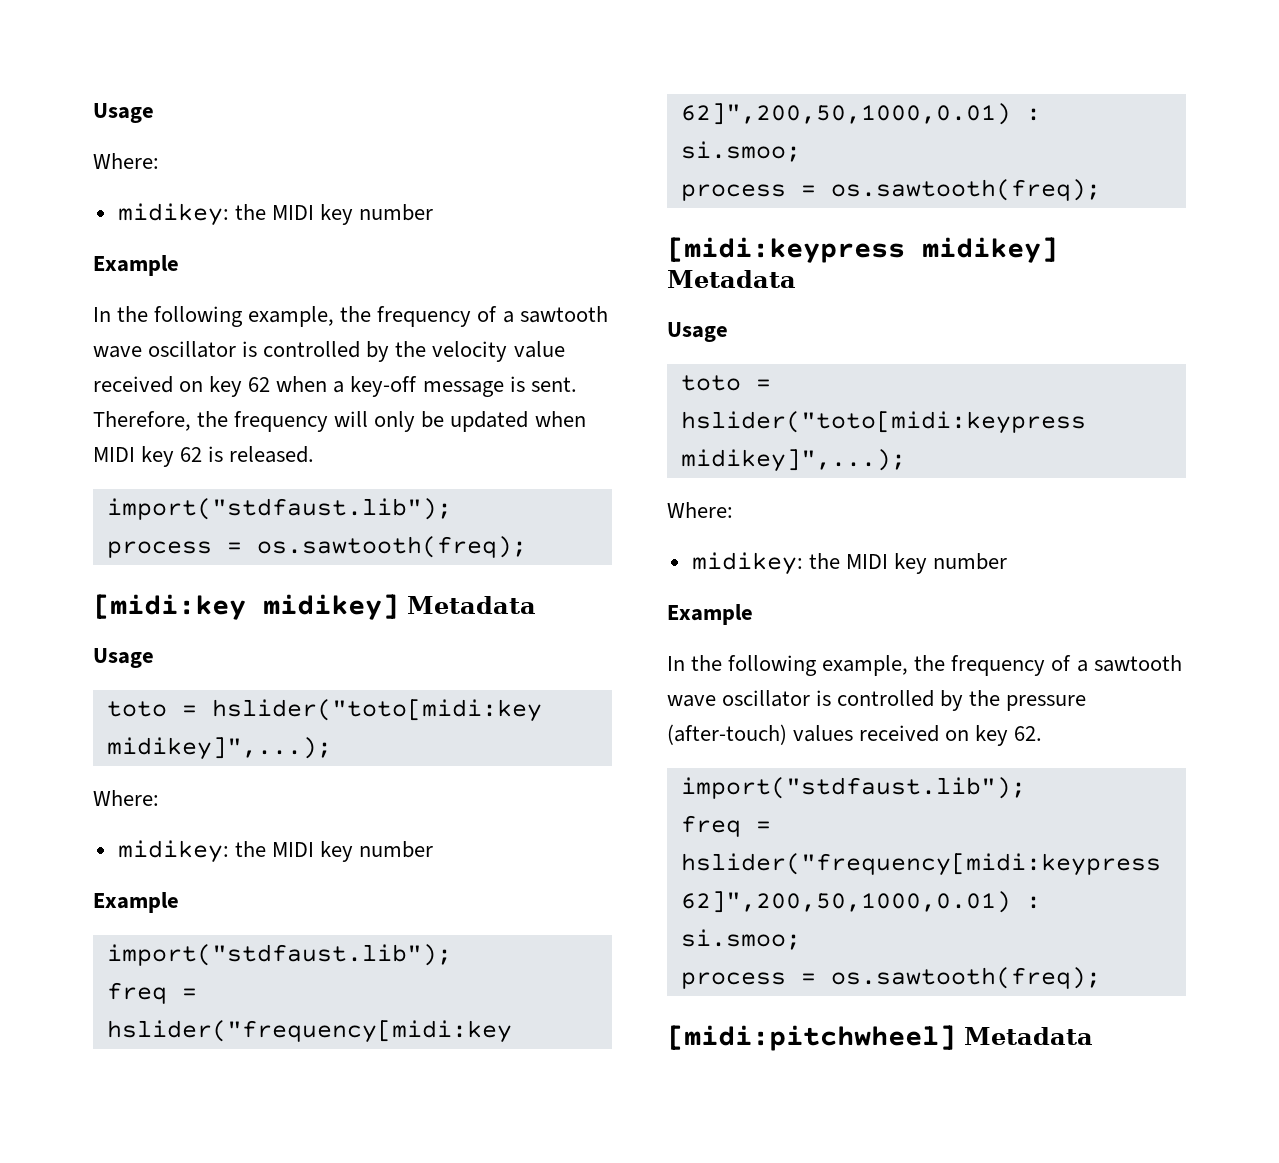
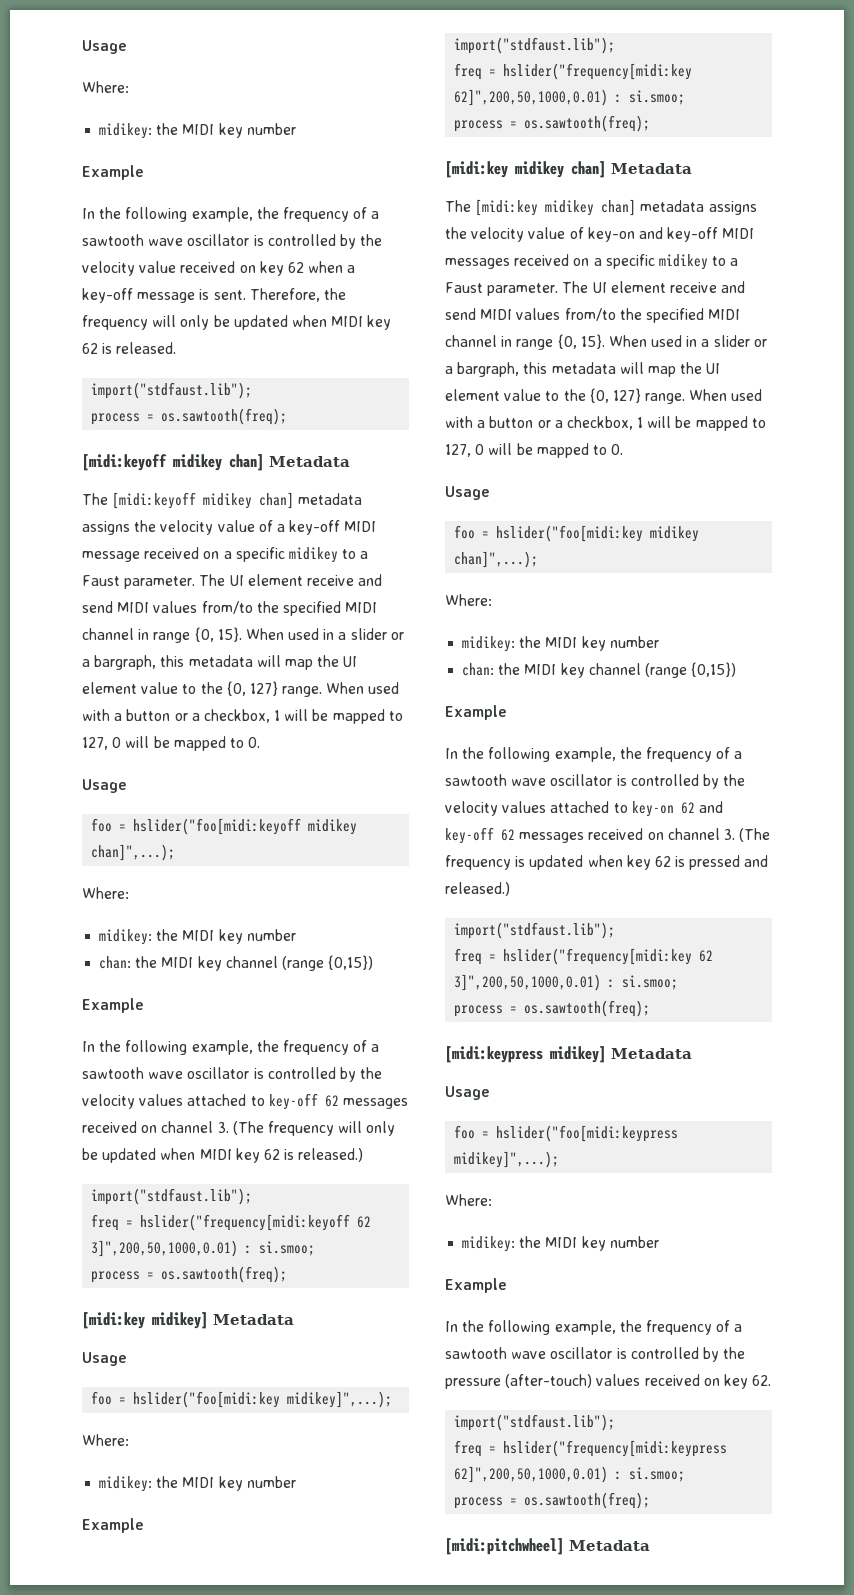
(527, 547) none -> [82,454,350,471] [82,492,363,509] [82,520,377,535] [82,547,369,563] [82,574,383,589] [82,601,378,616] [82,627,404,643] [82,655,358,670] [82,681,400,697] [82,709,403,724] [82,736,261,751] [82,779,127,793] [91,818,358,835] [91,844,176,861] [82,887,129,899] [99,929,296,945] [99,955,374,971] [82,998,144,1013] [82,1040,380,1055] [82,1067,383,1082] [82,1093,408,1110] [82,1121,396,1136] [82,1148,364,1163] [91,1188,253,1205] [91,1214,372,1231] [91,1240,316,1257] [91,1266,288,1283] // [midi:keyoff midikey chan] Metadata // The [midi:keyoff midikey chan] metadata assigns the velocity value of a key-off MIDI message received on a specific midikey to a Faust parameter. The UI element receive and send MIDI values from/to the specified MIDI channel in range {0, 15}. When used in a slider or a bargraph, this metadata will map the UI element value to the {0, 127} range. When used with a button or a checkbox, 1 will be mapped to 127, 0 will be mapped to 0. // Usage // foo = hslider("foo[midi:keyoff midikey chan]",...); // Where: // midikey: the MIDI key number // chan: the MIDI key channel (range {0,15}) // Example // In the following example, the frequency of a sawtooth wave oscillator is controlled by the velocity values attached to key-off 62 messages received on channel 3. (The frequency will only be updated when MIDI key 62 is released.) // import("stdfaust.lib"); // freq = hslider("frequency[midi:keyoff 62 3]",200,50,1000,0.01) : si.smoo; // process = os.sawtooth(freq);
[106,699,542,722] toto = hslider("toto[midi:key -> [91,1391,281,1408] foo = hslider("foo[midi:key
(1101, 190) none -> [445,161,692,178] [445,199,757,216] [445,227,755,242] [445,254,739,270] [445,281,746,296] [445,308,741,323] [445,334,767,350] [445,362,721,377] [445,388,763,404] [445,416,766,431] [445,443,624,458] [445,486,490,500] [454,525,700,542] [454,551,539,568] [445,594,492,606] [462,636,659,652] [462,662,737,678] [445,705,507,720] [445,747,743,762] [445,774,746,789] [445,801,723,817] [445,827,771,844] [445,855,769,870] [445,882,510,896] [454,922,616,939] [454,948,714,965] [454,974,679,991] [454,1000,651,1017] // [midi:key midikey chan] Metadata // The [midi:key midikey chan] metadata assigns the velocity value of key-on and key-off MIDI messages received on a specific midikey to a Faust parameter. The UI element receive and send MIDI values from/to the specified MIDI channel in range {0, 15}. When used in a slider or a bargraph, this metadata will map the UI element value to the {0, 127} range. When used with a button or a checkbox, 1 will be mapped to 127, 0 will be mapped to 0. // Usage // foo = hslider("foo[midi:key midikey chan]",...); // Where: // midikey: the MIDI key number // chan: the MIDI key channel (range {0,15}) // Example // In the following example, the frequency of a sawtooth wave oscillator is controlled by the velocity values attached to key-on 62 and key-off 62 messages received on channel 3. (The frequency is updated when key 62 is pressed and released.) // import("stdfaust.lib"); // freq = hslider("frequency[midi:key 62 3]",200,50,1000,0.01) : si.smoo; // process = os.sawtooth(freq);
[680,375,771,391] [680,411,1086,434] toto = hslider("toto[midi:keypress -> [454,1125,679,1142] foo = hslider("foo[midi:keypress

